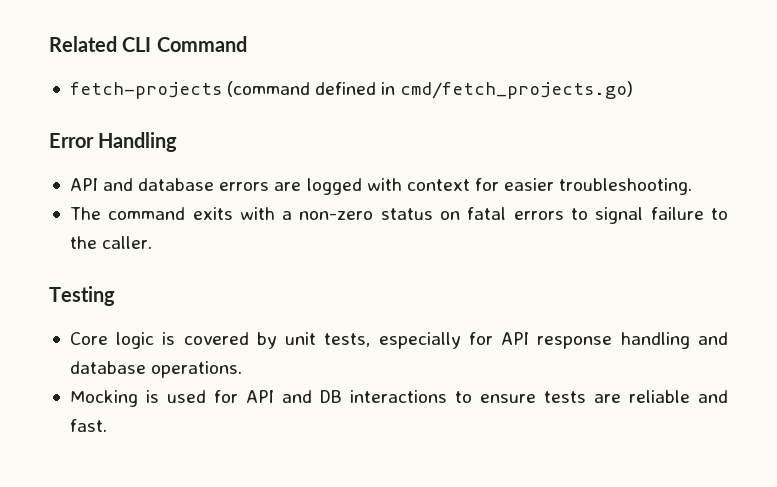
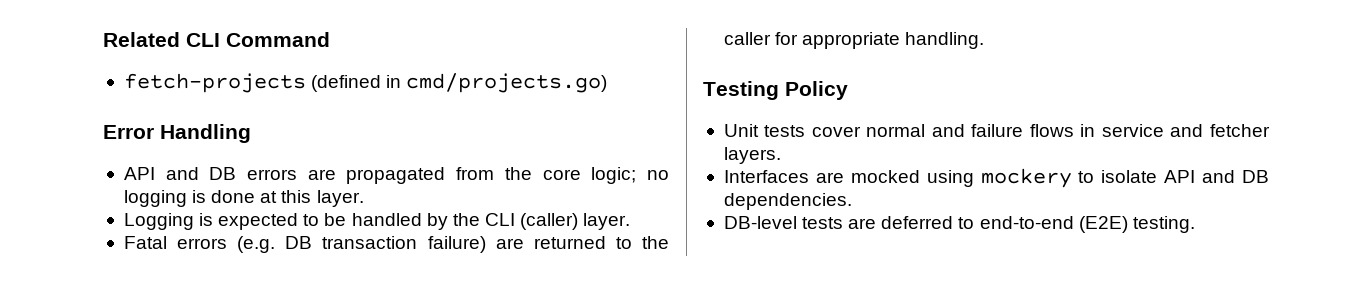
[227,81,634,99] (command defined in cmd/fetch_projects.go) -> [311,73,608,93] (defined in cmd/projects.go)
[138,178,215,191] database -> [209,167,237,180] DB
[306,178,693,195] [69,207,728,224] [69,236,153,249] [49,286,115,306] [69,332,728,349] [69,361,243,378] [69,390,728,407] [69,419,107,432] logged with context for easier troubleshooting. // The command exits with a non-zero status on fatal errors to signal failure to the caller. // Testing // Core logic is covered by unit tests, especially for API response handling and database operations. // Mocking is used for API and DB interactions to ensure tests are reliable and fast. -> [346,167,669,184] [123,190,364,207] [123,213,631,230] [123,236,669,253] [723,32,985,49] [703,81,848,100] [723,124,1270,137] [723,147,781,164] [723,168,1269,188] [723,193,852,210] [723,216,1195,233] propagated from the core logic; no logging is done at this layer. // Logging is expected to be handled by the CLI (caller) layer. // Fatal errors (e.g. DB transaction failure) are returned to the caller for appropriate handling. // Testing Policy // Unit tests cover normal and failure flows in service and fetcher layers. // Interfaces are mocked using mockery to isolate API and DB dependencies. // DB-level tests are deferred to end-to-end (E2E) testing.

